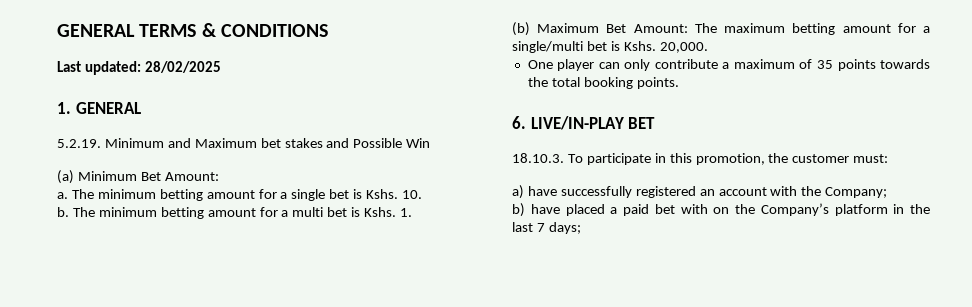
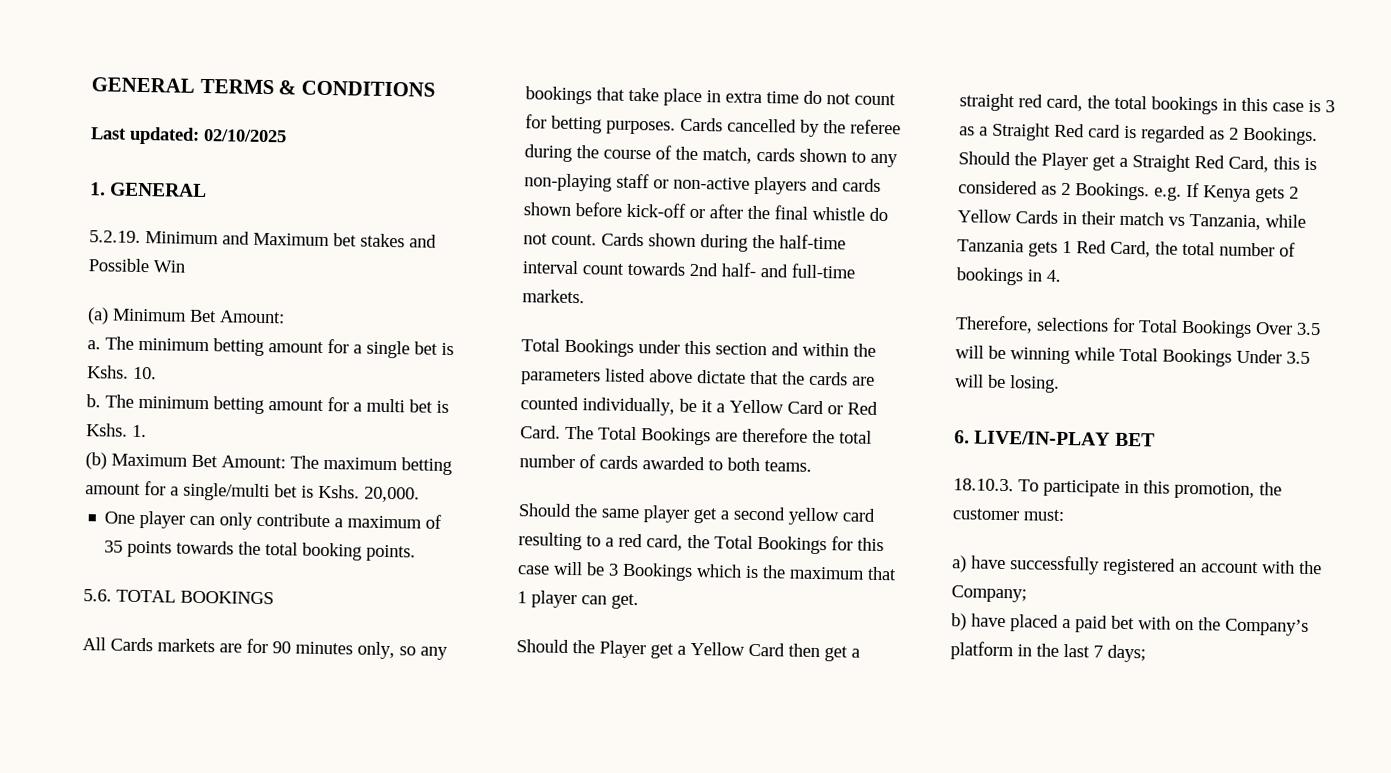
[144,61,221,73] 28/02/2025 -> [203,128,287,143] 02/10/2025
(679, 83) none -> [83,589,274,605] [82,637,448,661] [525,86,896,107] [525,114,901,137] [524,144,898,168] [524,173,881,195] [523,202,888,222] [523,232,846,252] [522,260,855,279] [522,289,585,304] [521,338,876,357] [521,368,875,386] [520,396,878,416] [520,425,872,446] [519,454,812,472] [518,503,876,526] [518,532,884,555] [517,561,897,581] [517,590,639,610] [516,639,860,662] [959,93,1335,115] [959,122,1318,146] [958,151,1317,173] [958,180,1299,203] [957,209,1306,231] [957,239,1296,258] [956,267,1061,286] [955,315,1321,339] [955,345,1310,367] [955,374,1060,393] // 5.6. TOTAL BOOKINGS // All Cards markets are for 90 minutes only, so any bookings that take place in extra time do not count for betting purposes. Cards cancelled by the referee during the course of the match, cards shown to any non-playing staff or non-active players and cards shown before kick-off or after the final whistle do not count. Cards shown during the half-time interval count towards 2nd half- and full-time markets. // Total Bookings under this section and within the parameters listed above dictate that the cards are counted individually, be it a Yellow Card or Red Card. The Total Bookings are therefore the total number of cards awarded to both teams. // Should the same player get a second yellow card resulting to a red card, the Total Bookings for this case will be 3 Bookings which is the maximum that 1 player can get. // Should the Player get a Yellow Card then get a straight red card, the total bookings in this case is 3 as a Straight Red card is regarded as 2 Bookings. Should the Player get a Straight Red Card, this is considered as 2 Bookings. e.g. If Kenya gets 2 Yellow Cards in their match vs Tanzania, while Tanzania gets 1 Red Card, the total number of bookings in 4. // Therefore, selections for Total Bookings Over 3.5 will be winning while Total Bookings Under 3.5 will be losing.

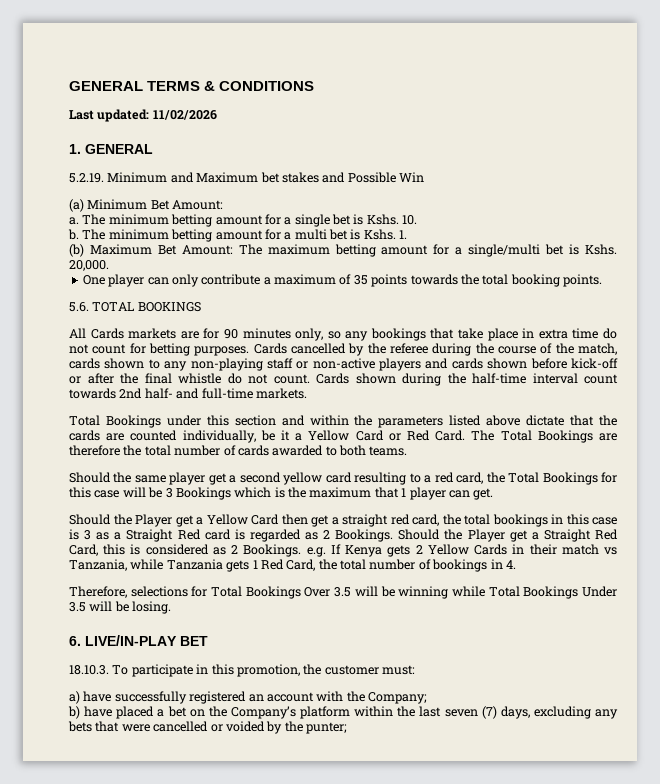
[203,128,287,143] 02/10/2025 -> [152,110,217,120] 11/02/2026
[1075,615,1171,633] paid bet with -> [167,706,187,717] bet
[1017,644,1032,657] in -> [354,706,394,717] within
[1093,644,1146,663] 7 days; -> [444,706,618,719] [68,721,347,734] seven (7) days, excluding any bets that were cancelled or voided by the punter;

